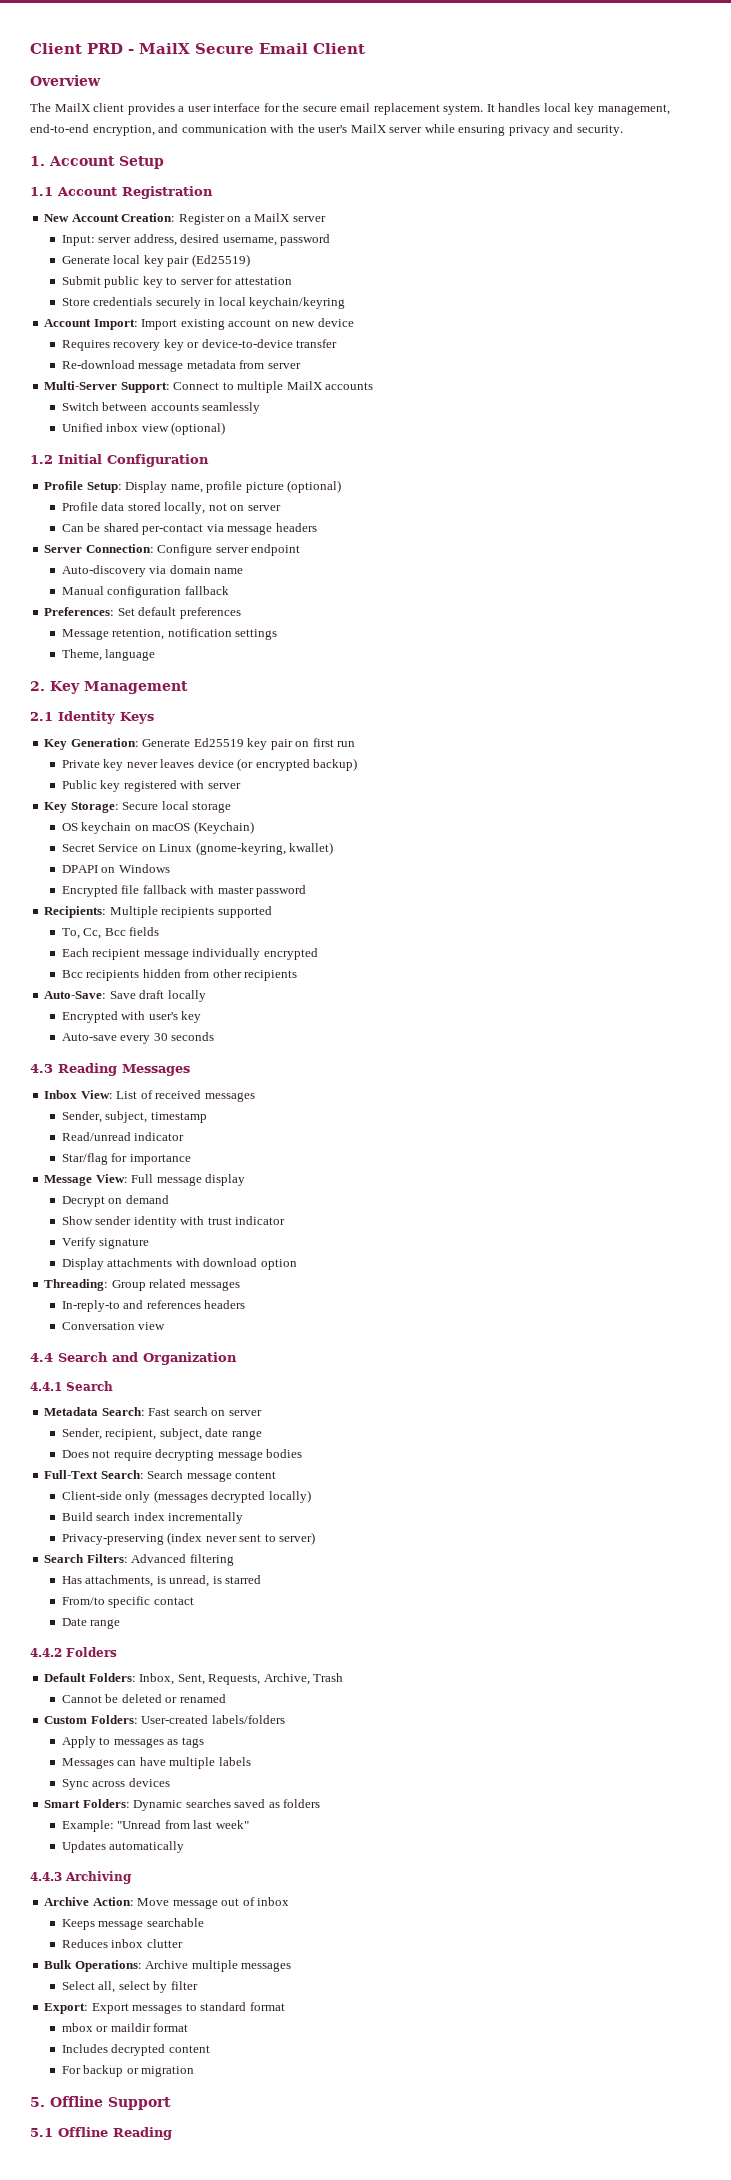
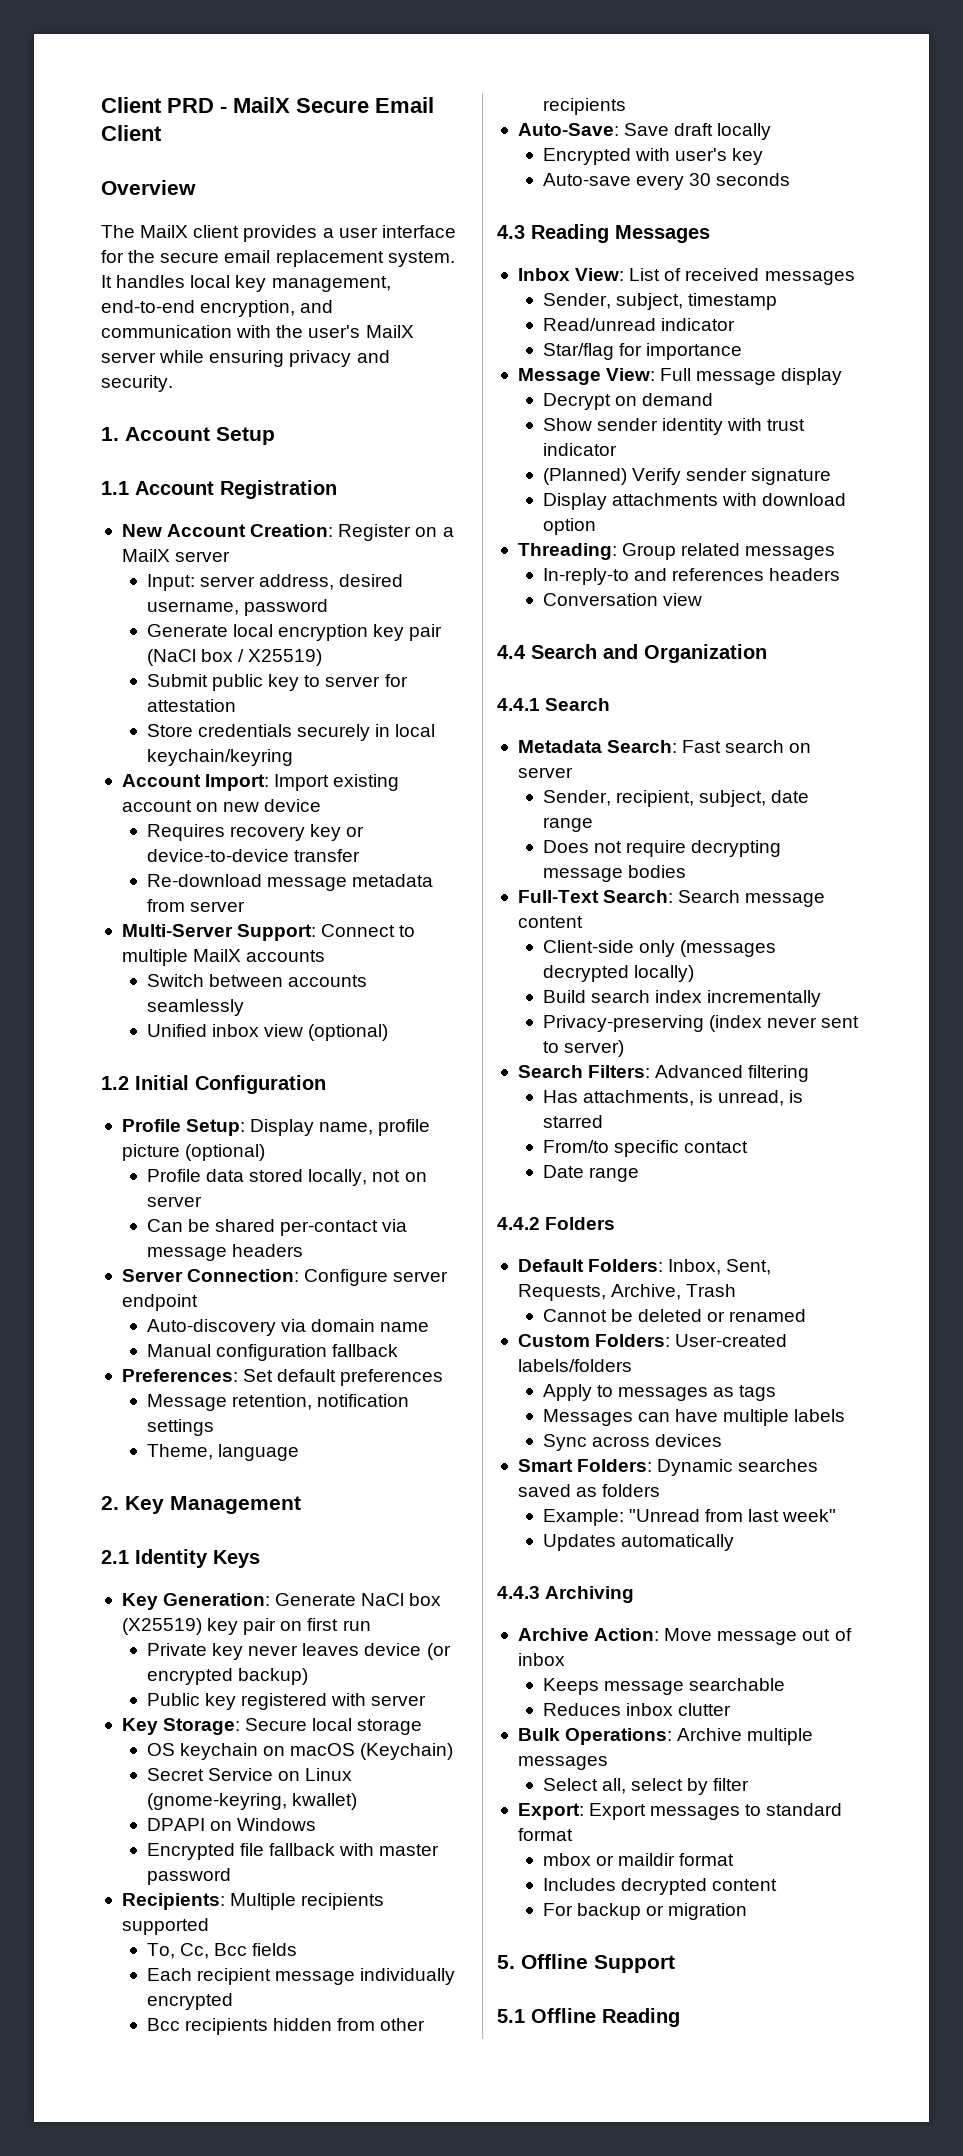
[143,254,250,267] key pair (Ed25519) -> [278,624,443,641] [146,649,323,666] encryption key pair (NaCl box / X25519)
[193,738,244,747] Ed25519 -> [361,1593,442,1606] [121,1618,202,1635] NaCl box (X25519)
[61,1237,96,1249] Verify -> [542,468,748,485] (Planned) Verify sender

